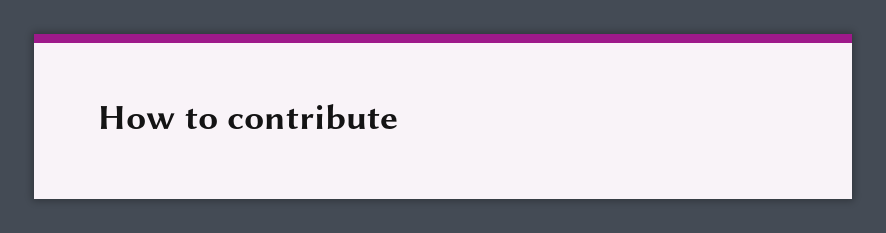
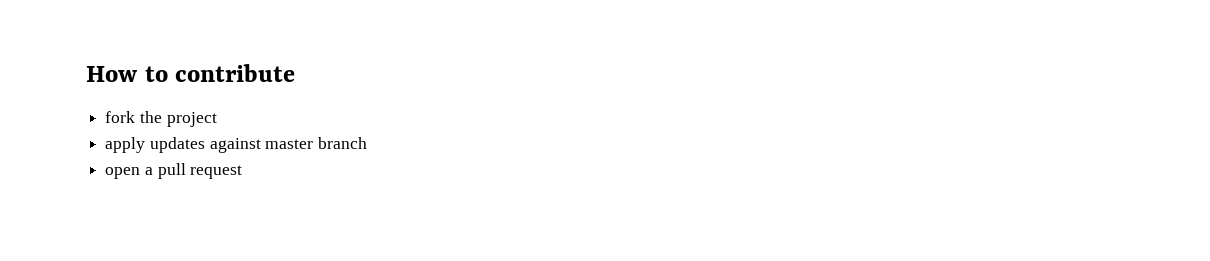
(399, 117) none -> [105,111,217,127] [105,137,368,153] [105,163,243,179] // fork the project // apply updates against master branch // open a pull request

